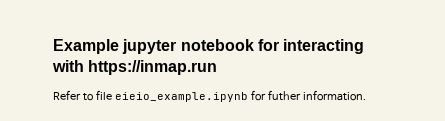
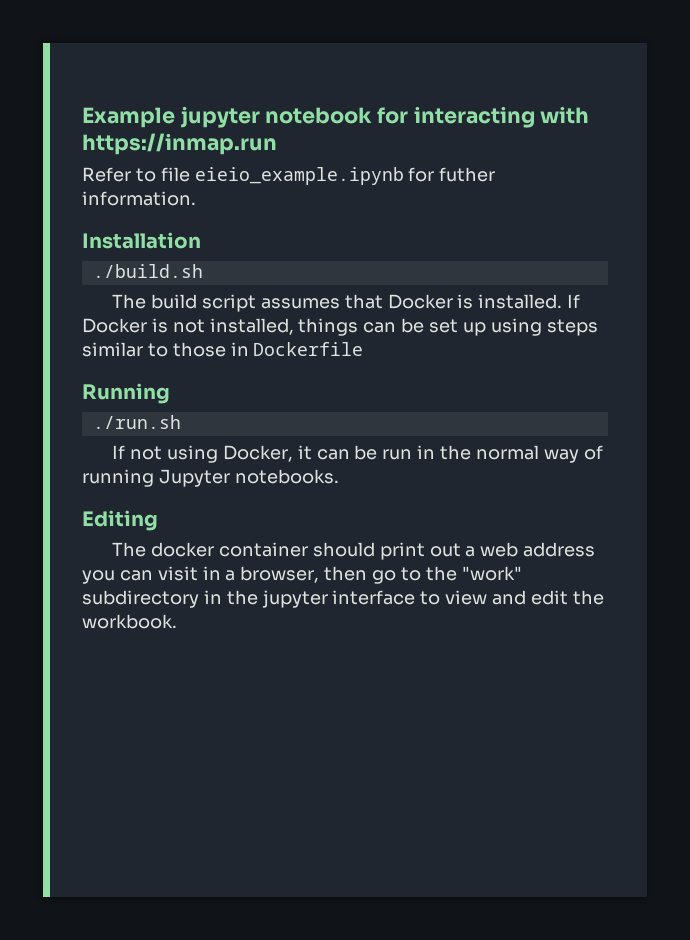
(366, 95) none -> [82,232,201,249] [92,264,203,278] [112,294,581,312] [82,318,598,336] [82,342,364,357] [82,383,170,404] [92,415,181,429] [112,445,603,463] [82,469,339,487] [82,510,158,531] [112,542,596,560] [82,566,522,584] [82,590,604,608] [82,614,177,629] // Installation // ./build.sh // The build script assumes that Docker is installed. If Docker is not installed, things can be set up using steps similar to those in Dockerfile // Running // ./run.sh // If not using Docker, it can be run in the normal way of running Jupyter notebooks. // Editing // The docker container should print out a web address you can visit in a browser, then go to the "work" subdirectory in the jupyter interface to view and edit the workbook.

